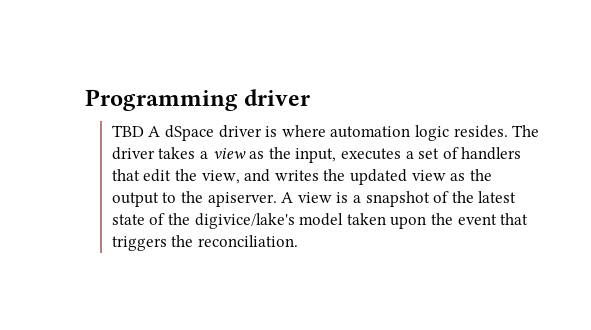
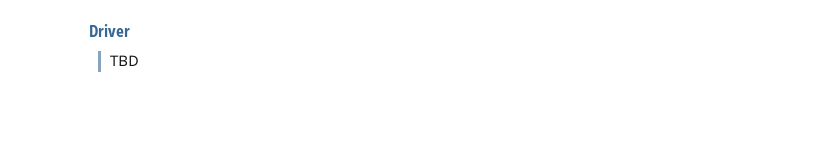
[85,89,311,111] Programming driver -> [89,24,130,37] Driver
[148,125,540,141] [111,147,522,163] [111,169,492,185] [111,191,517,207] [111,213,529,229] [111,235,298,251] A dSpace driver is where automation logic resides. The driver takes a view as the input, executes a set of handlers that edit the view, and writes the updated view as the output to the apiserver. A view is a snapshot of the latest state of the digivice/lake's model taken upon the event that triggers the reconciliation. -> (139, 60) none

